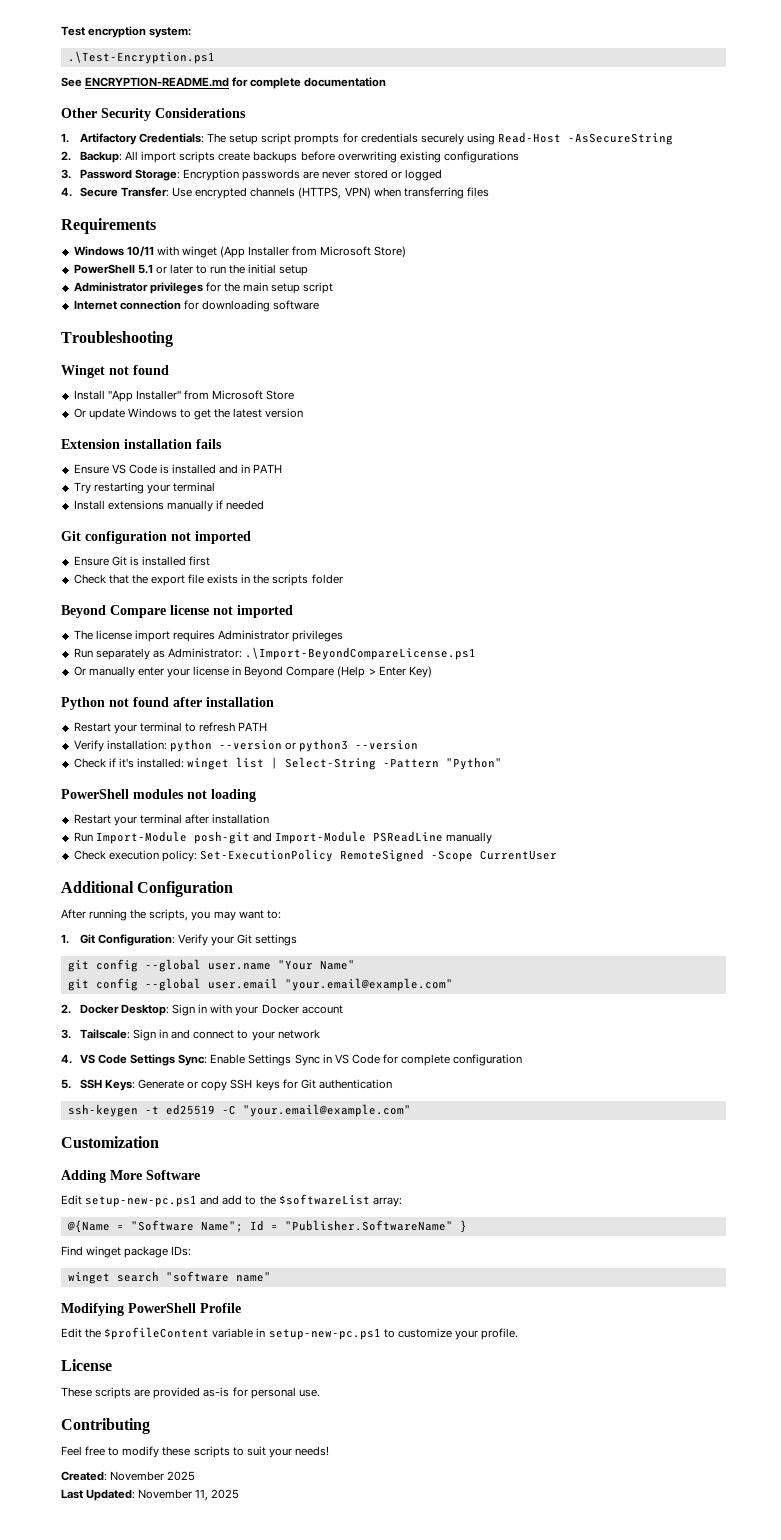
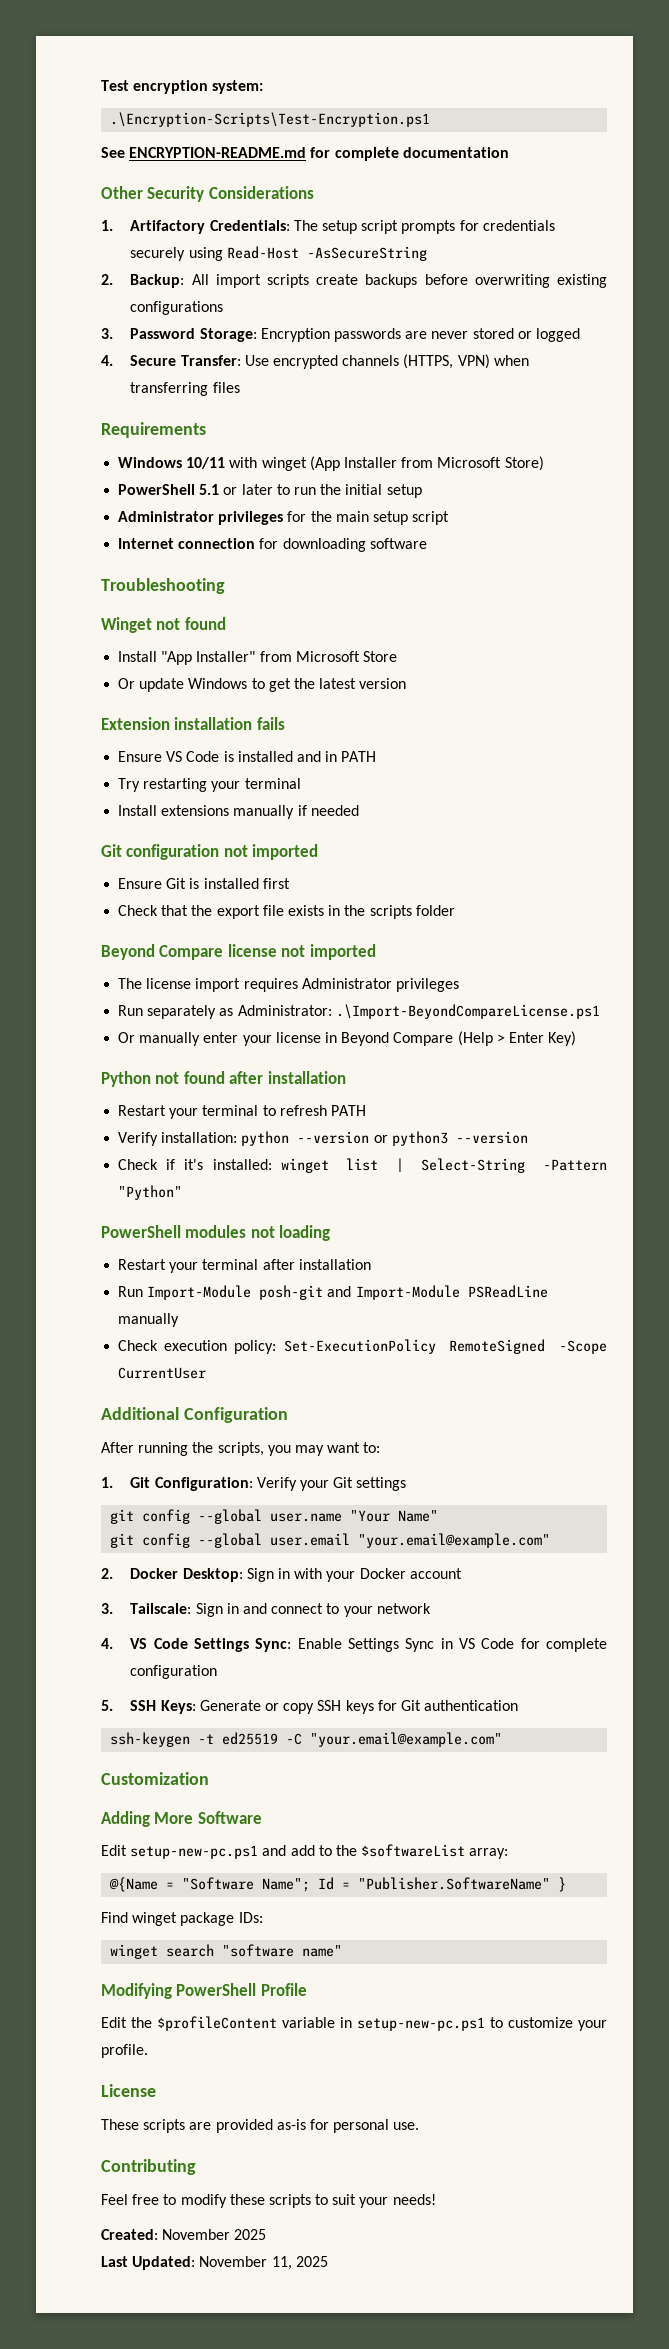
[67,51,215,64] .\Test-Encryption.ps1 -> [110,112,431,127] .\Encryption-Scripts\Test-Encryption.ps1

